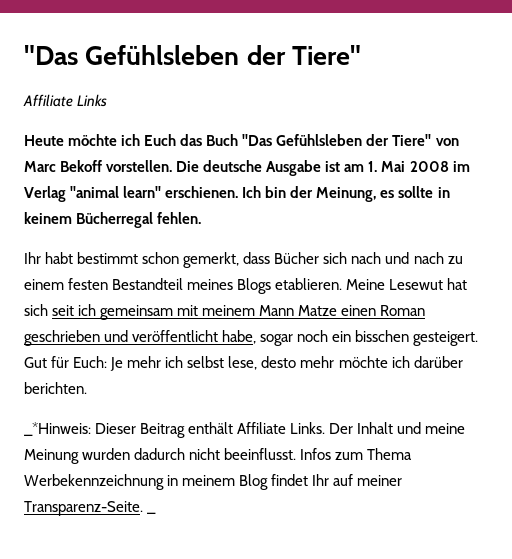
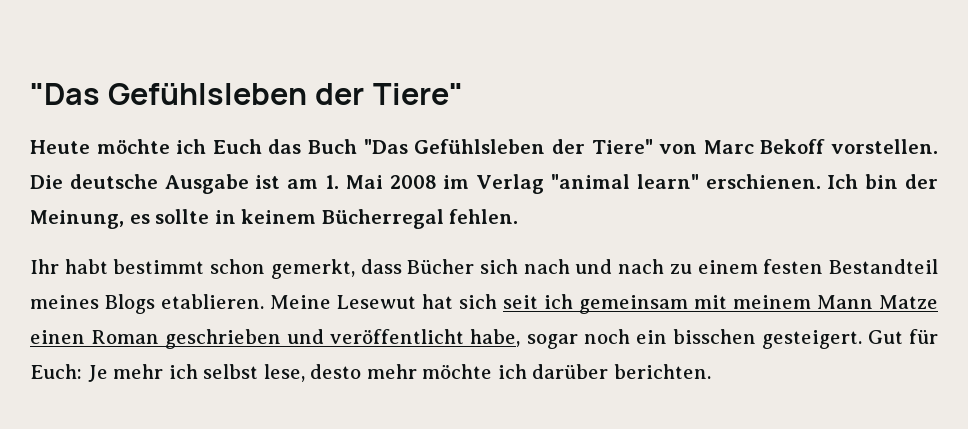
[24,45,361,65] [23,94,108,107] "Das Gefühlsleben der Tiere" // Affiliate Links -> [30,83,463,105] "Das Gefühlsleben der Tiere"
[24,422,466,438] [24,448,413,464] [24,474,403,490] [24,501,157,516] // _*Hinweis: Dieser Beitrag enthält Affiliate Links. Der Inhalt und meine Meinung wurden dadurch nicht beeinflusst. Infos zum Thema Werbekennzeichnung in meinem Blog findet Ihr auf meiner Transparenz-Seite. _ -> (711, 371) none

